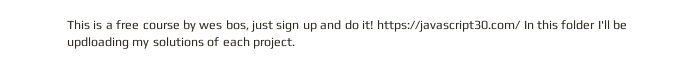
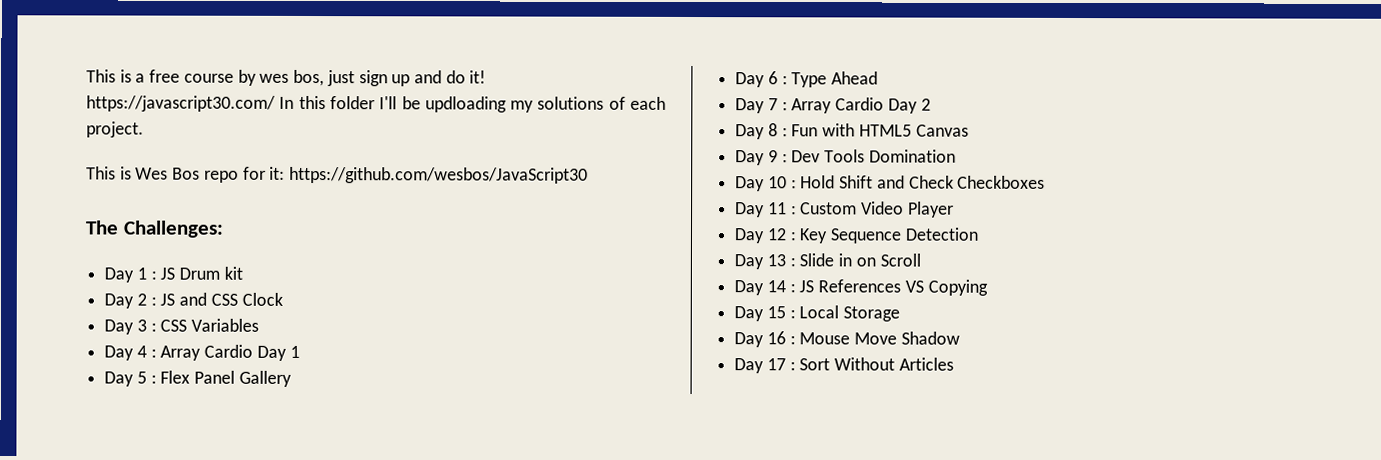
(295, 43) none -> [86,166,589,184] [85,220,224,238] [104,266,243,283] [104,292,283,309] [104,318,260,335] [104,344,300,361] [104,370,292,387] [735,71,879,88] [735,97,931,114] [735,123,969,140] [735,149,956,166] [735,175,1046,192] [735,201,954,218] [734,227,979,244] [734,253,921,270] [734,279,988,296] [734,305,901,322] [734,331,960,348] [734,357,954,374] // This is Wes Bos repo for it: https://github.com/wesbos/JavaScript30 // The Challenges: // Day 1 : JS Drum kit // Day 2 : JS and CSS Clock // Day 3 : CSS Variables // Day 4 : Array Cardio Day 1 // Day 5 : Flex Panel Gallery // Day 6 : Type Ahead // Day 7 : Array Cardio Day 2 // Day 8 : Fun with HTML5 Canvas // Day 9 : Dev Tools Domination // Day 10 : Hold Shift and Check Checkboxes // Day 11 : Custom Video Player // Day 12 : Key Sequence Detection // Day 13 : Slide in on Scroll // Day 14 : JS References VS Copying // Day 15 : Local Storage // Day 16 : Mouse Move Shadow // Day 17 : Sort Without Articles

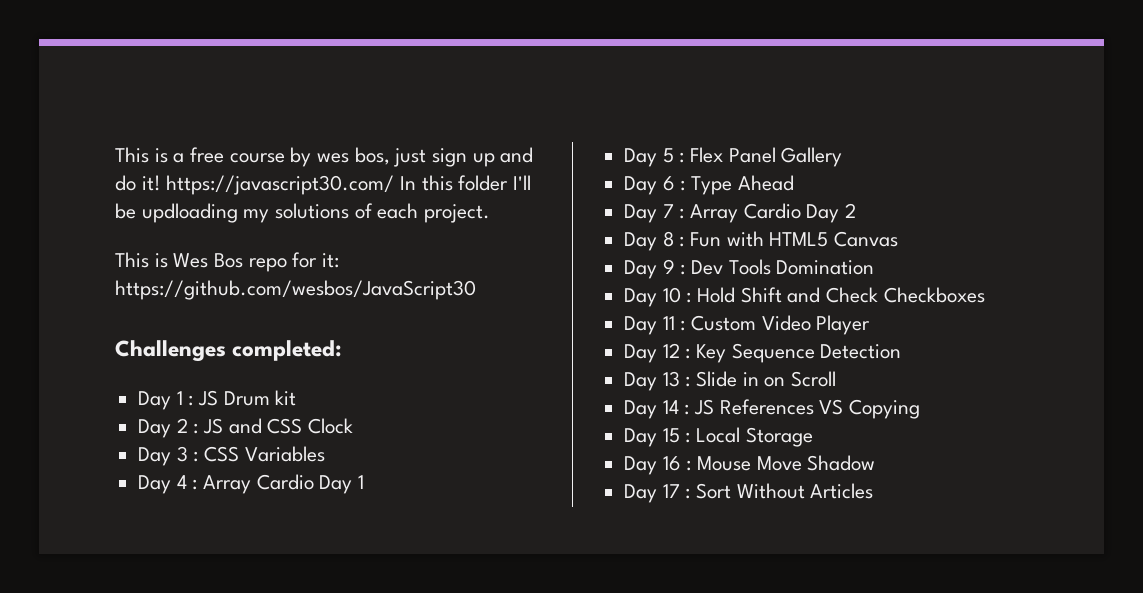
[85,220,224,238] The Challenges: -> [115,340,343,362] Challenges completed:

